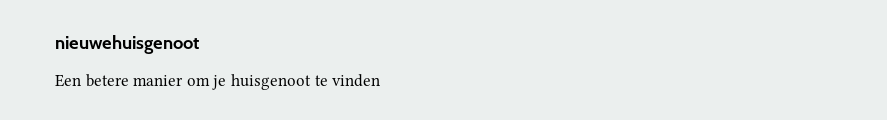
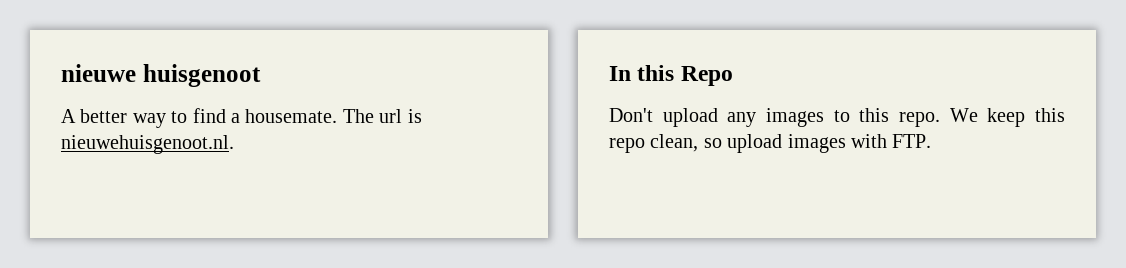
[55,35,199,54] [55,74,381,90] nieuwehuisgenoot // Een betere manier om je huisgenoot te vinden -> [61,64,261,87] [61,108,422,128] [61,135,234,154] [609,65,733,86] [609,108,1065,127] [609,134,932,153] nieuwe huisgenoot // A better way to find a housemate. The url is nieuwehuisgenoot.nl. // In this Repo // Don't upload any images to this repo. We keep this repo clean, so upload images with FTP.

